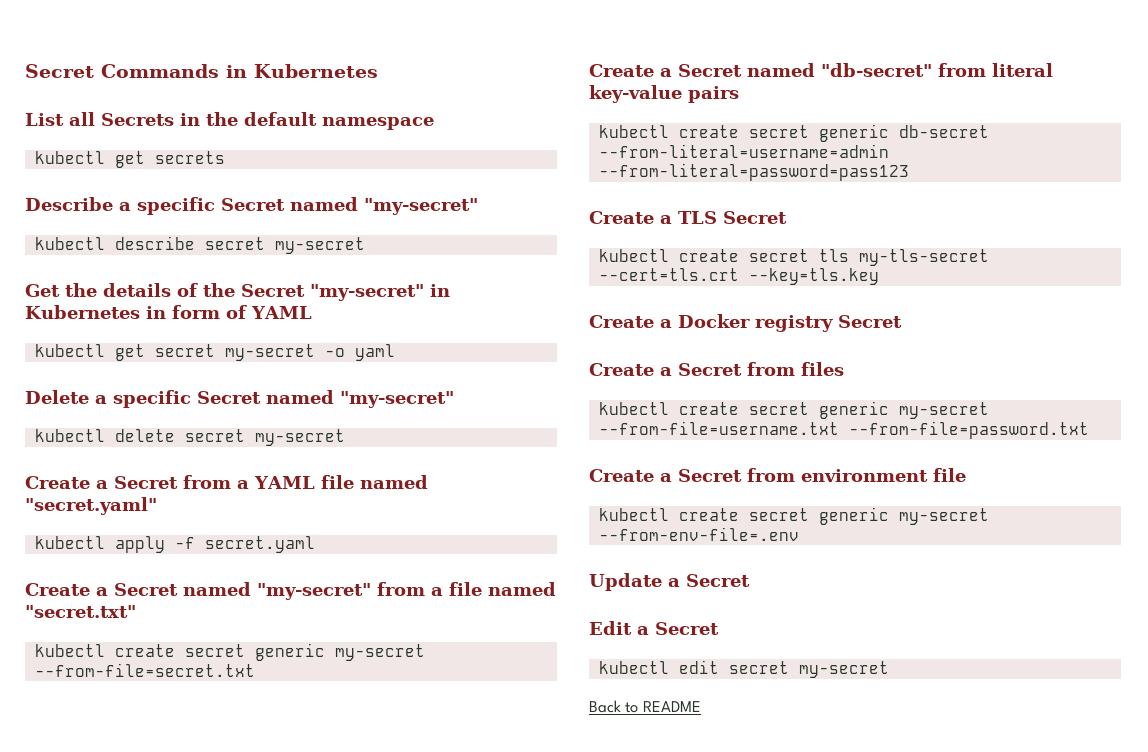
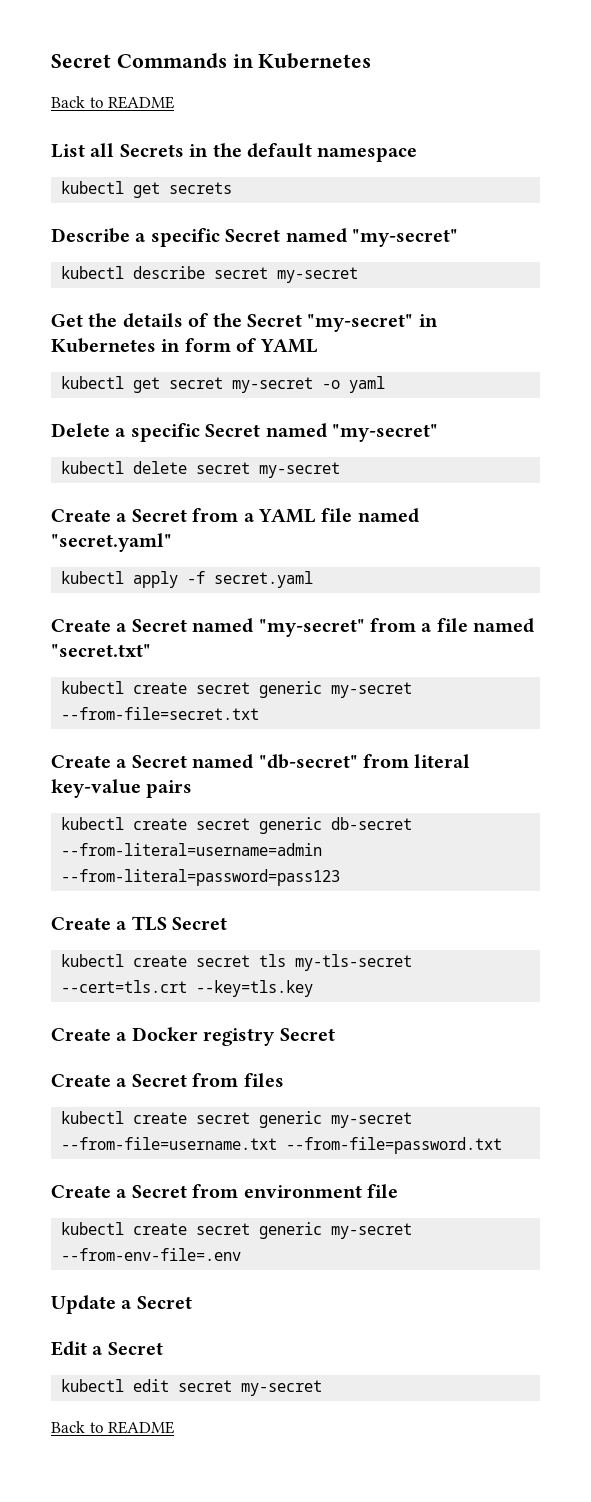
(378, 71) none -> [51,96,175,109] // Back to README

